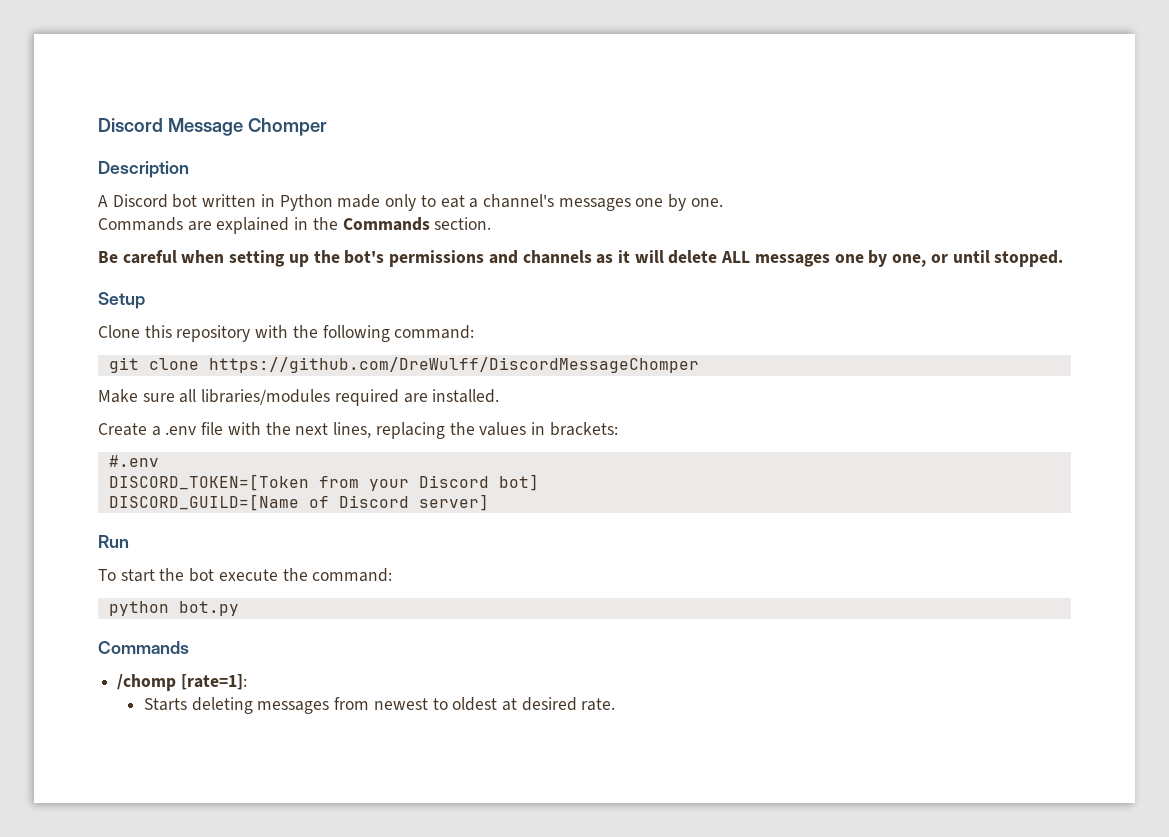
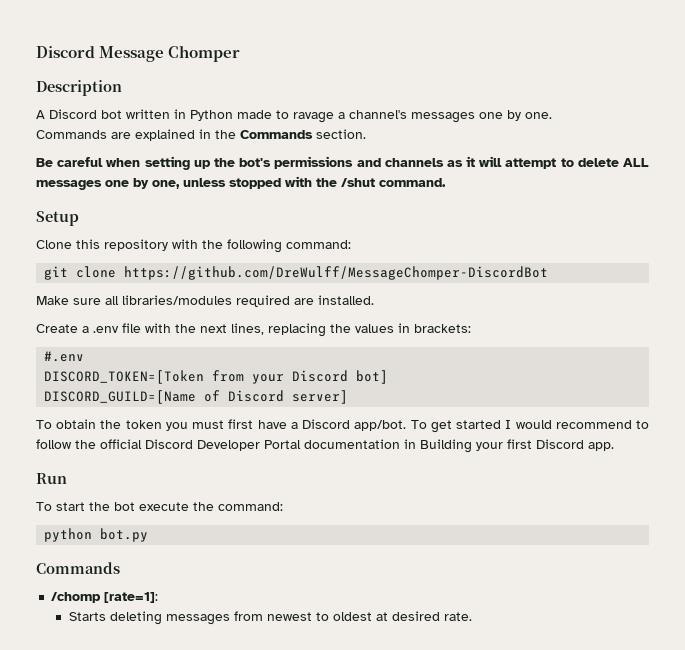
[385,194,465,211] only to eat -> [276,110,334,123] to ravage
(664, 256) none -> [505,158,574,169] attempt to
[930,250,1064,267] or until stopped. -> [183,176,446,189] unless stopped with the /shut command.
[208,357,699,373] https://github.com/DreWulff/DiscordMessageChomper -> [124,266,549,280] https://github.com/DreWulff/MessageChomper-DiscordBot
(489, 502) none -> [36,419,650,433] [36,439,614,453] // To obtain the token you must first have a Discord app/bot. To get started I would recommend to follow the official Discord Developer Portal documentation in Building your first Discord app.

